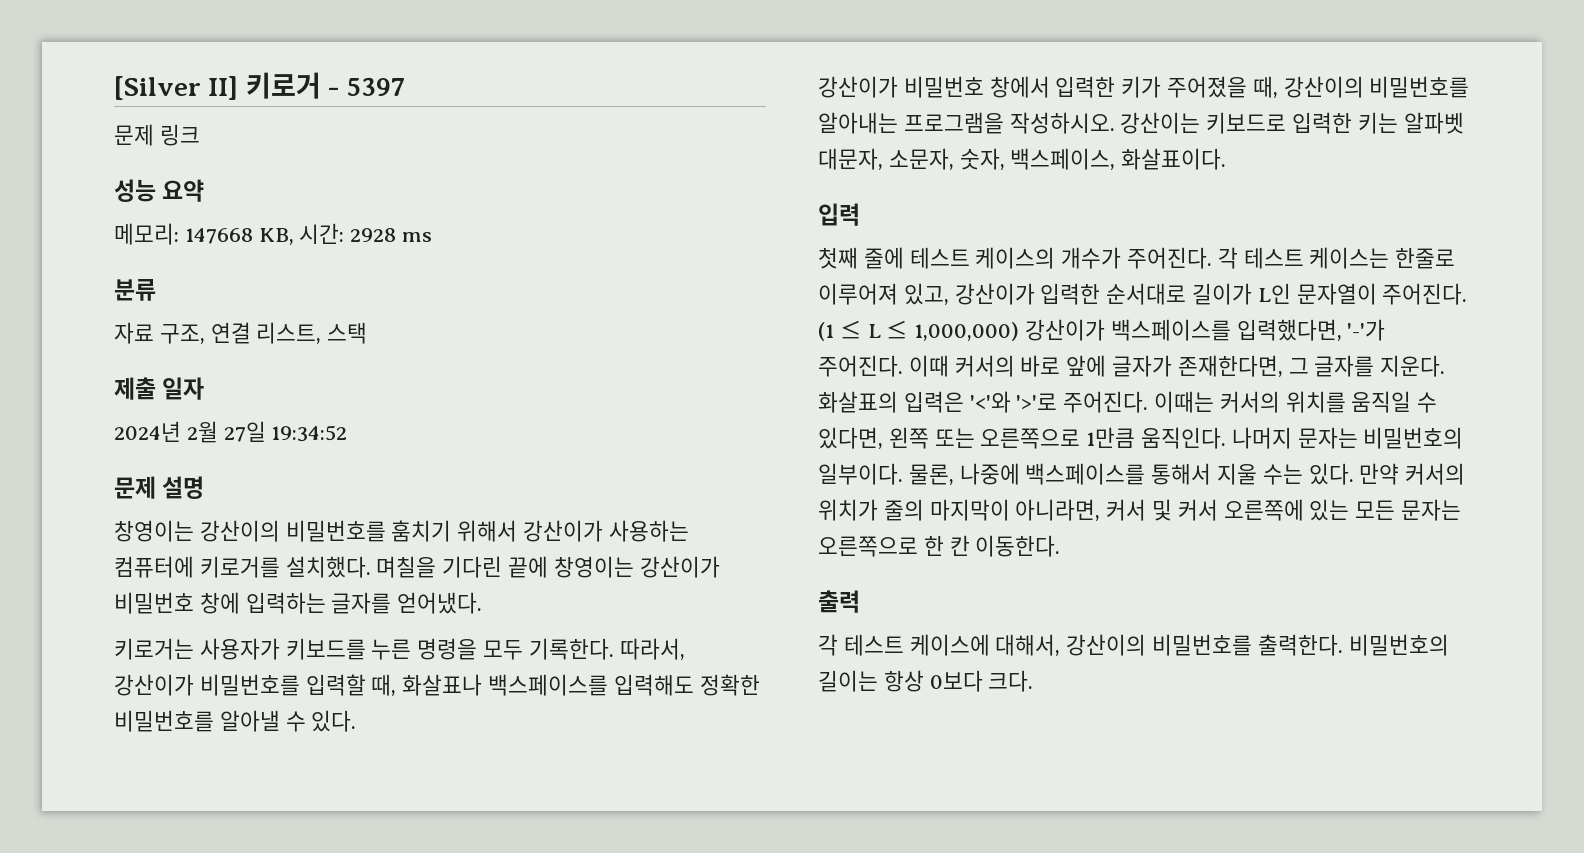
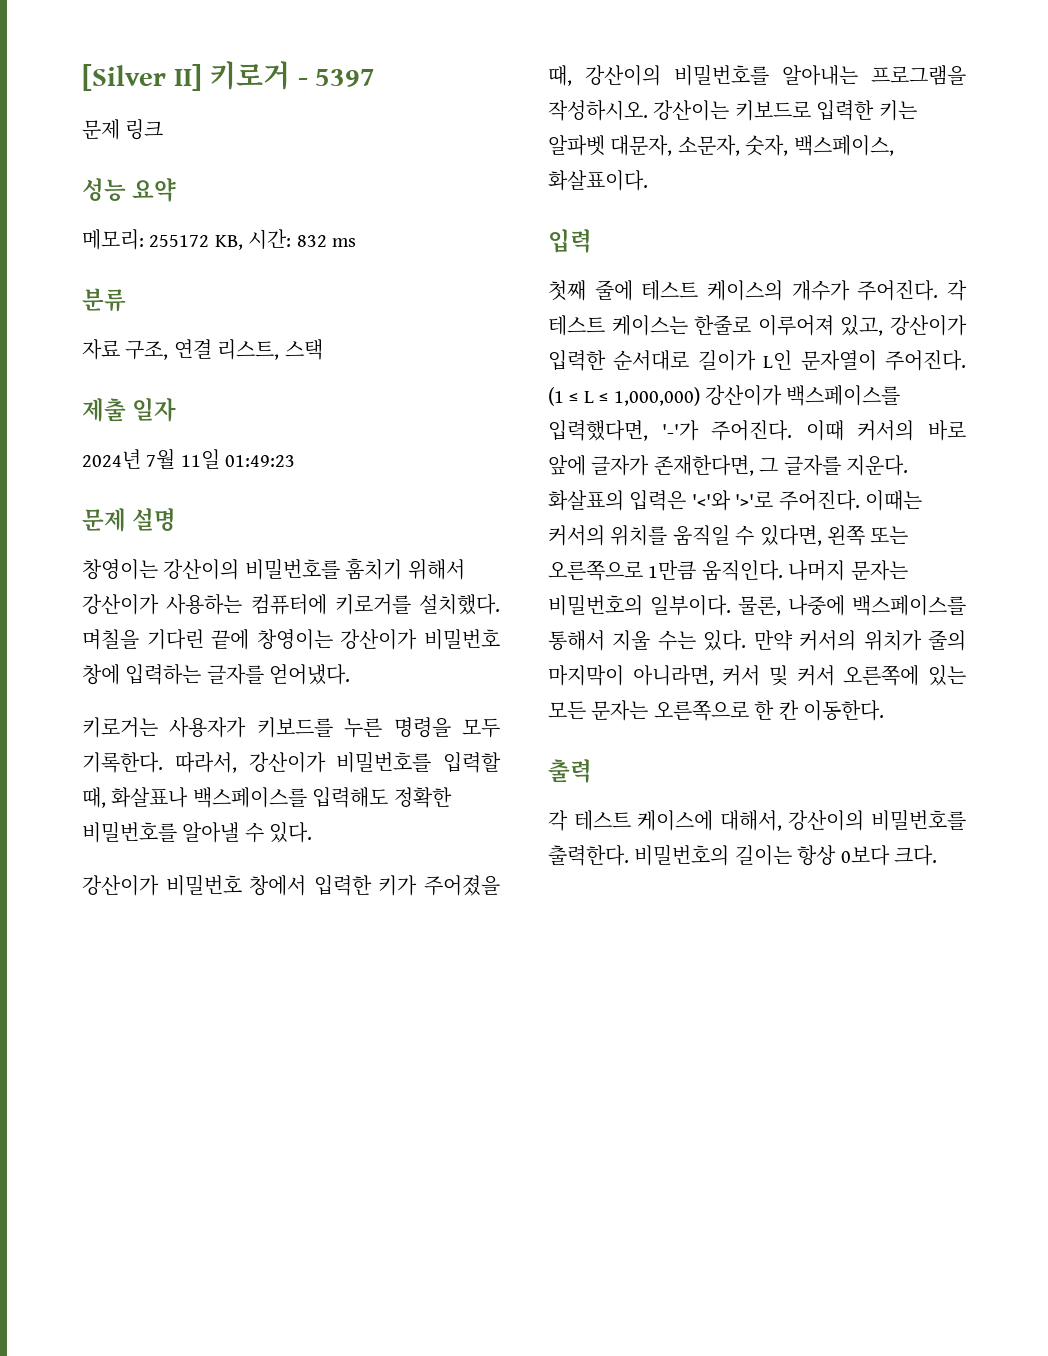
[184,228,253,244] 147668 -> [149,235,210,247] 255172
[350,228,397,242] 2928 -> [296,235,327,247] 832
[186,421,348,443] 2월 27일 19:34:52 -> [146,448,296,469] 7월 11일 01:49:23

